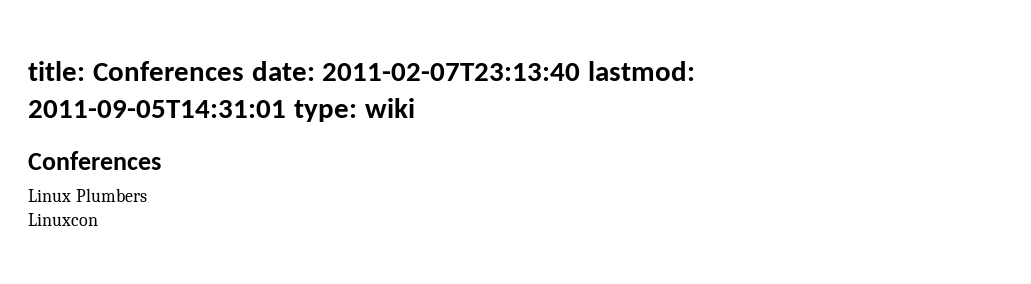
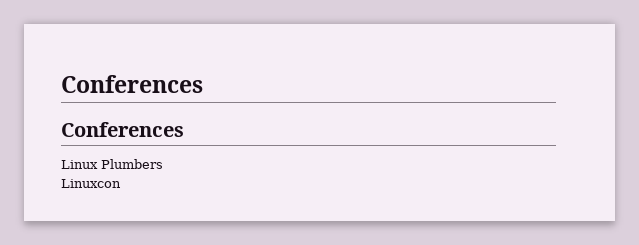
[28,61,696,81] [28,98,415,122] title: Conferences date: 2011-02-07T23:13:40 lastmod: 2011-09-05T14:31:01 type: wiki -> [61,75,203,93] Conferences

